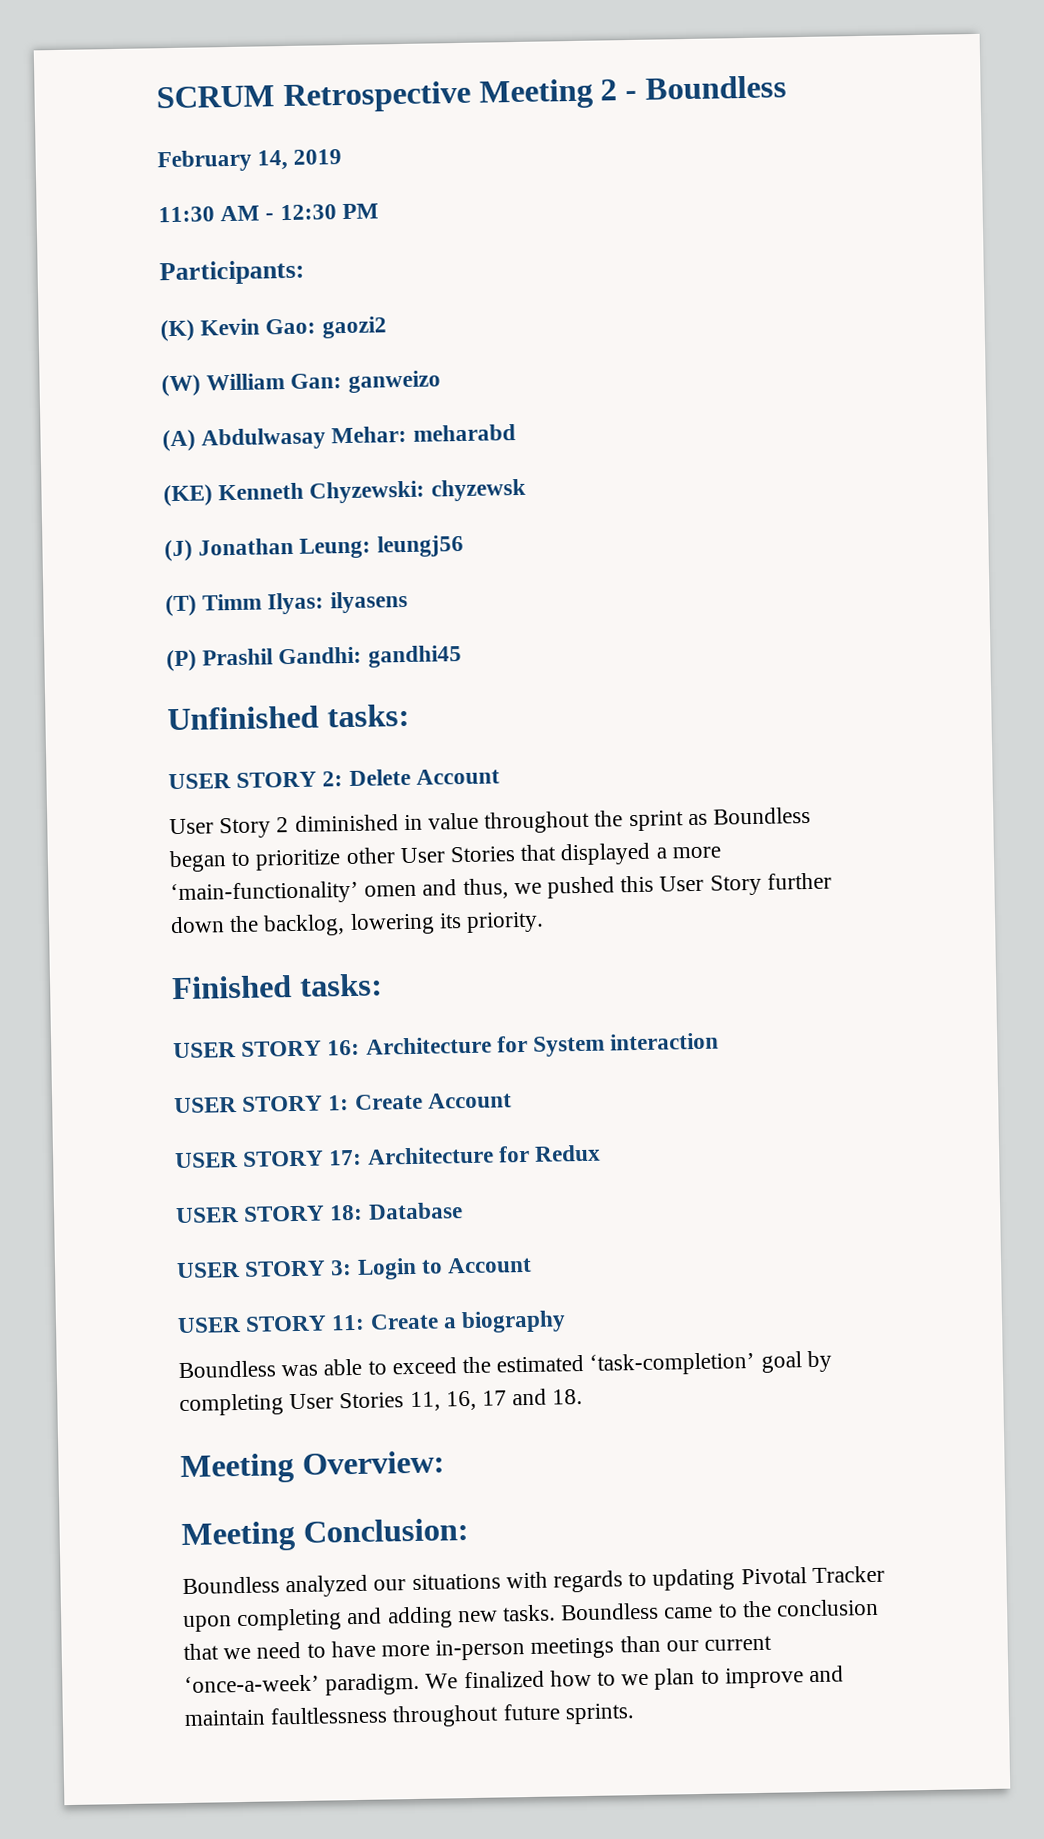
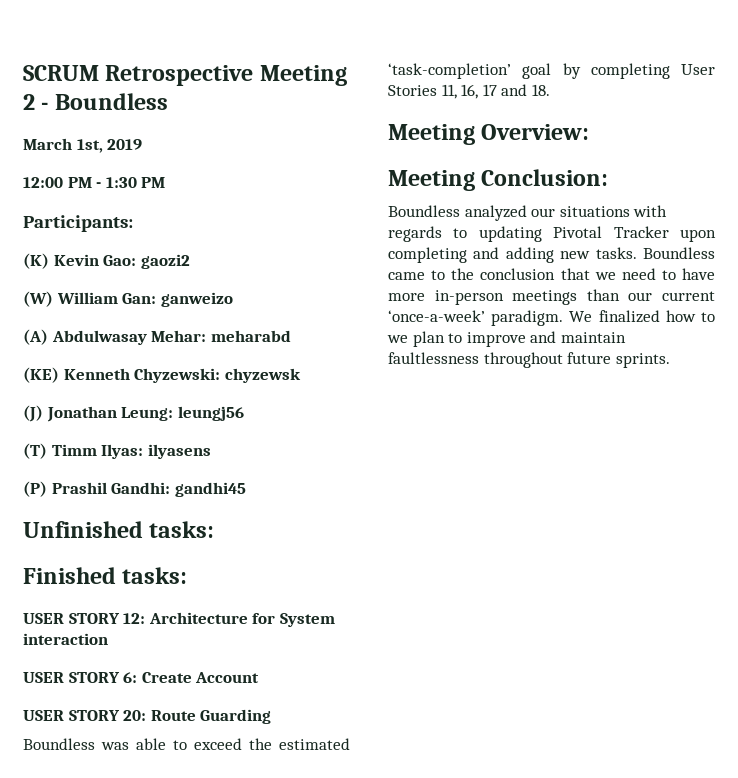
[157,149,289,173] February 14, -> [23,138,103,153] March 1st,
[158,204,337,223] 11:30 AM - 12:30 -> [23,177,137,188] 12:00 PM - 1:30
[168,768,500,790] [169,806,812,839] [169,842,721,873] [170,872,832,906] [170,911,545,937] // USER STORY 2: Delete Account // User Story 2 diminished in value throughout the sprint as Boundless began to prioritize other User Stories that displayed a more ‘main-functionality’ omen and thus, we pushed this User Story further down the backlog, lowering its priority. -> (215, 529) none
[327,1039,361,1056] 16: -> [123,613,146,624] 12:
[328,1095,350,1111] 1: -> [123,672,138,683] 6:
[329,1144,602,1166] [175,1202,463,1224] [176,1256,533,1280] [177,1310,567,1334] 17: Architecture for Redux // USER STORY 18: Database // USER STORY 3: Login to Account // USER STORY 11: Create a biography -> [123,709,272,724] 20: Route Guarding

